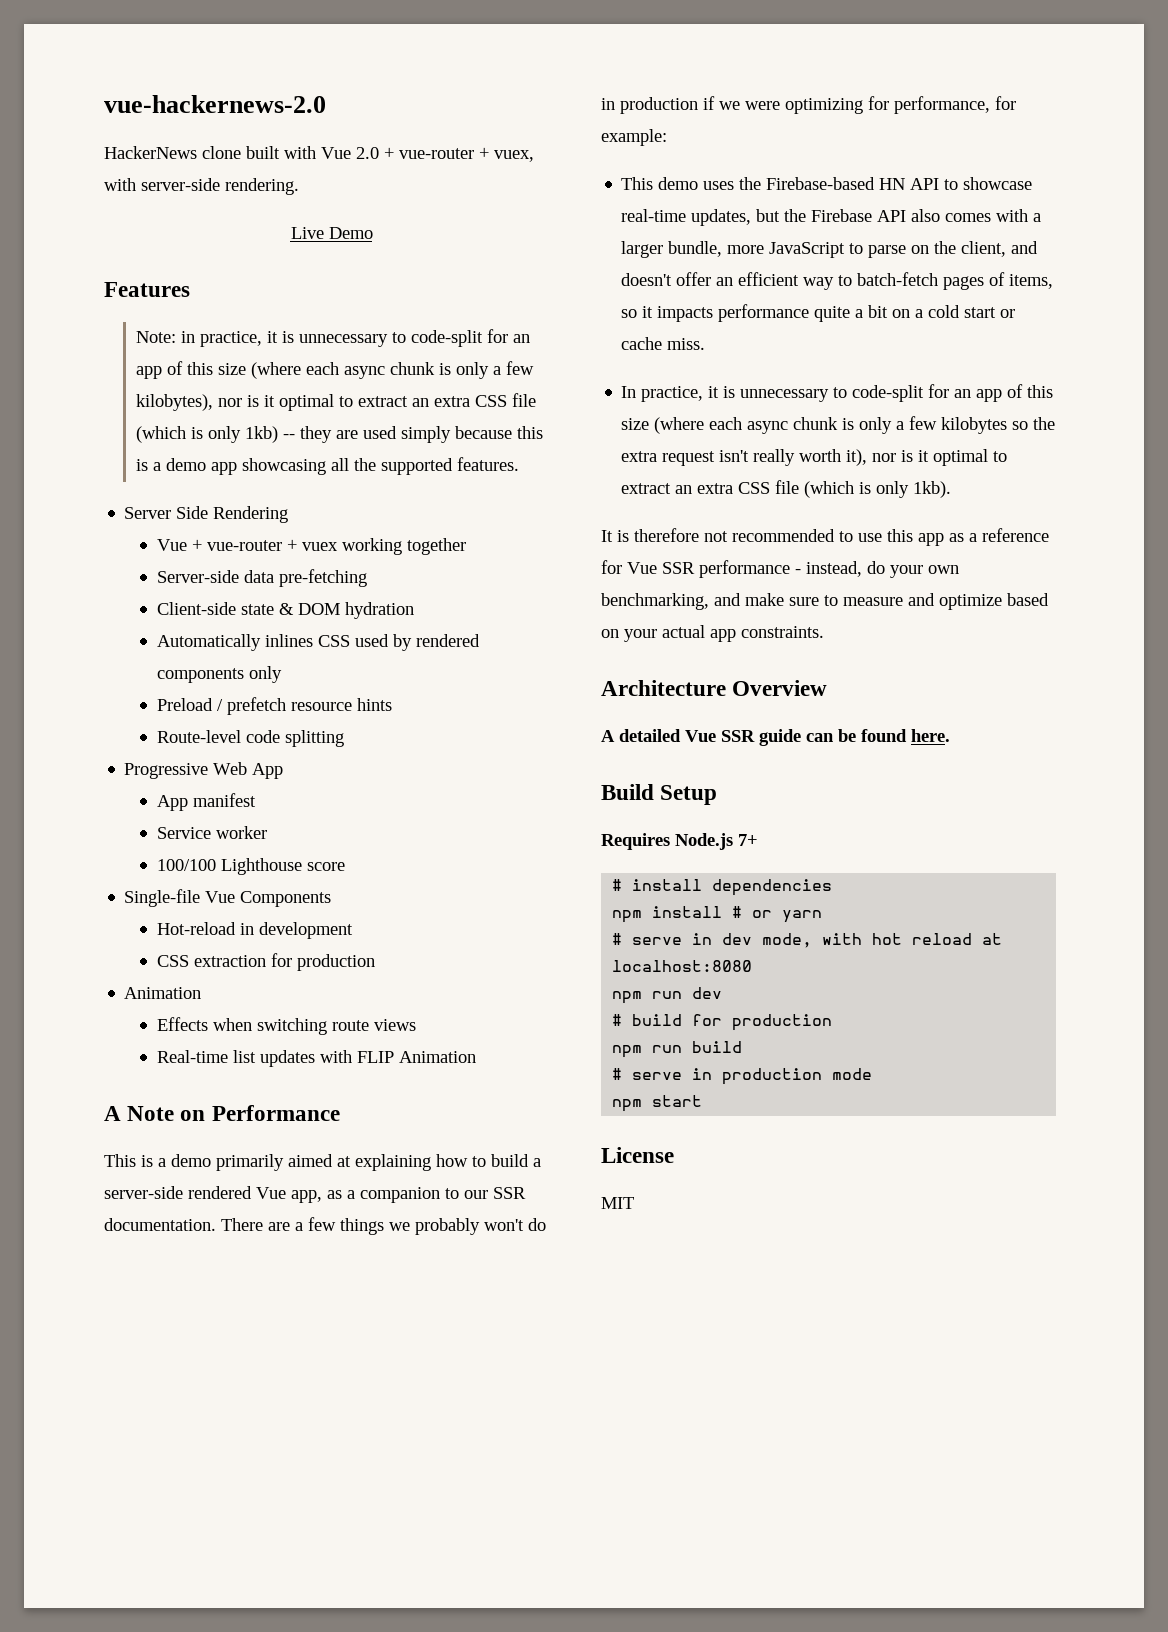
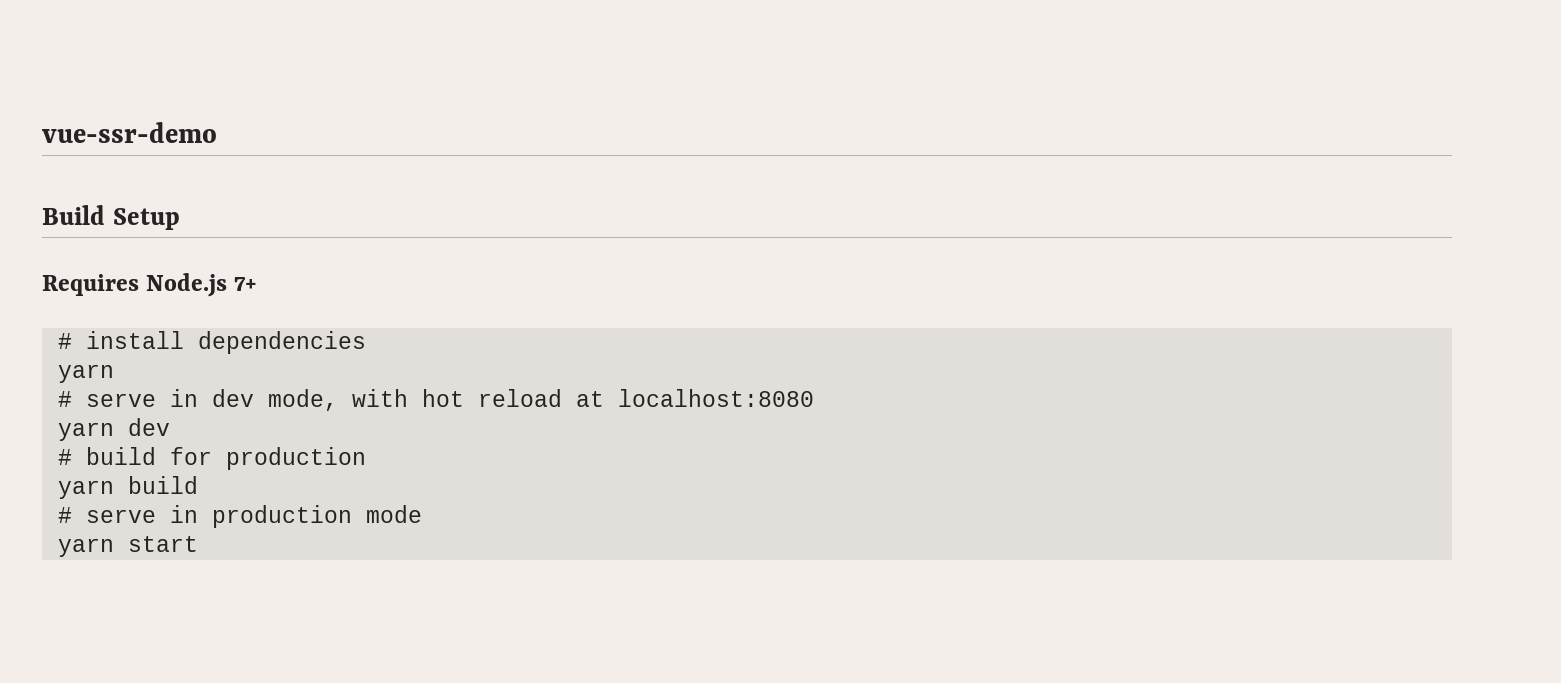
[104,95,326,113] [104,146,534,162] [104,178,299,195] [290,227,373,239] [104,282,190,297] [136,329,531,347] [136,361,535,379] [136,393,537,411] [136,426,544,443] [136,457,520,475] [124,506,289,523] [156,538,466,555] [156,569,367,587] [156,602,414,619] [156,634,480,651] [156,666,282,683] [156,697,392,715] [156,730,344,747] [124,762,284,779] [156,793,256,811] [156,826,267,839] [156,858,345,875] [124,889,332,907] [156,922,353,939] [156,953,375,971] [124,987,202,999] [156,1017,416,1035] [156,1050,476,1067] [104,1105,340,1121] [104,1154,541,1171] [104,1186,526,1203] [104,1217,546,1235] [601,96,1016,114] [601,129,667,146] [621,177,1033,190] [621,209,1042,226] [621,241,1039,258] [621,272,1054,290] [621,304,1016,322] [621,337,706,350] [621,384,1054,402] [621,416,1056,434] [621,449,1008,466] [621,480,952,498] [601,528,1049,546] [601,560,959,578] [601,593,1049,610] [601,625,824,642] [601,680,828,696] [601,729,950,746] vue-hackernews-2.0 // HackerNews clone built with Vue 2.0 + vue-router + vuex, with server-side rendering. // Live Demo // Features // Note: in practice, it is unnecessary to code-split for an app of this size (where each async chunk is only a few kilobytes), nor is it optimal to extract an extra CSS file (which is only 1kb) -- they are used simply because this is a demo app showcasing all the supported features. // Server Side Rendering // Vue + vue-router + vuex working together // Server-side data pre-fetching // Client-side state & DOM hydration // Automatically inlines CSS used by rendered components only // Preload / prefetch resource hints // Route-level code splitting // Progressive Web App // App manifest // Service worker // 100/100 Lighthouse score // Single-file Vue Components // Hot-reload in development // CSS extraction for production // Animation // Effects when switching route views // Real-time list updates with FLIP Animation // A Note on Performance // This is a demo primarily aimed at explaining how to build a server-side rendered Vue app, as a companion to our SSR documentation. There are a few things we probably won't do in production if we were optimizing for performance, for example: // This demo uses the Firebase-based HN API to showcase real-time updates, but the Firebase API also comes with a larger bundle, more JavaScript to parse on the client, and doesn't offer an efficient way to batch-fetch pages of items, so it impacts performance quite a bit on a cold start or cache miss. // In practice, it is unnecessary to code-split for an app of this size (where each async chunk is only a few kilobytes so the extra request isn't really worth it), nor is it optimal to extract an extra CSS file (which is only 1kb). // It is therefore not recommended to use this app as a reference for Vue SSR performance - instead, do your own benchmarking, and make sure to measure and optimize based on your actual app constraints. // Architecture Overview // A detailed Vue SSR guide can be found here. -> [42,122,217,143] vue-ssr-demo
[612,906,773,923] npm install # or -> (366, 342) none
[612,991,683,1004] npm run -> [57,422,114,441] yarn
[612,1045,683,1058] npm run -> [57,480,114,499] yarn
[612,1095,703,1112] [601,1147,674,1163] [601,1197,634,1209] npm start // License // MIT -> [57,536,198,557] yarn start

